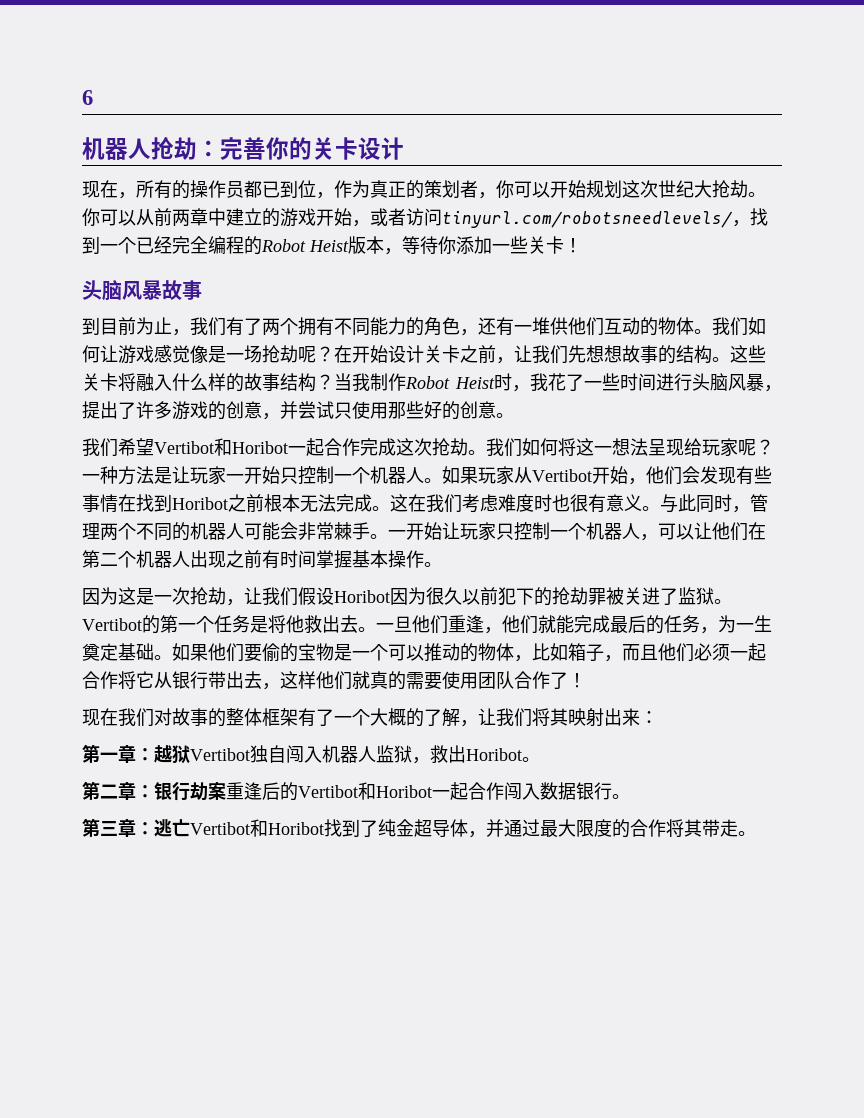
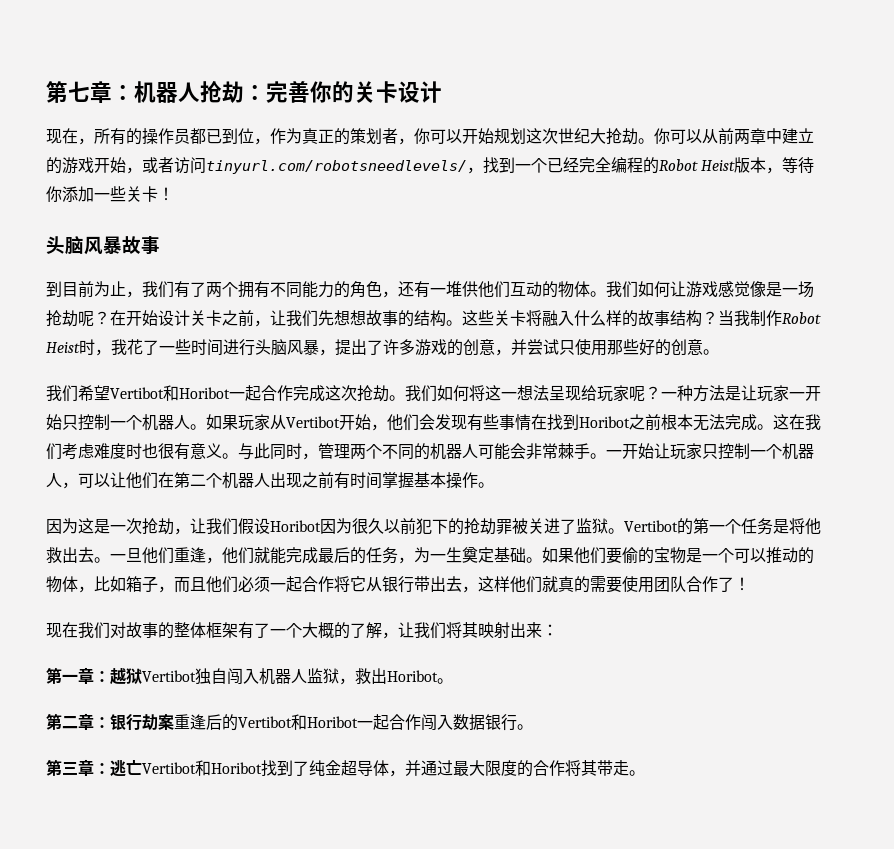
[82,90,93,105] 6 // -> [46,81,134,103] 第七章：

